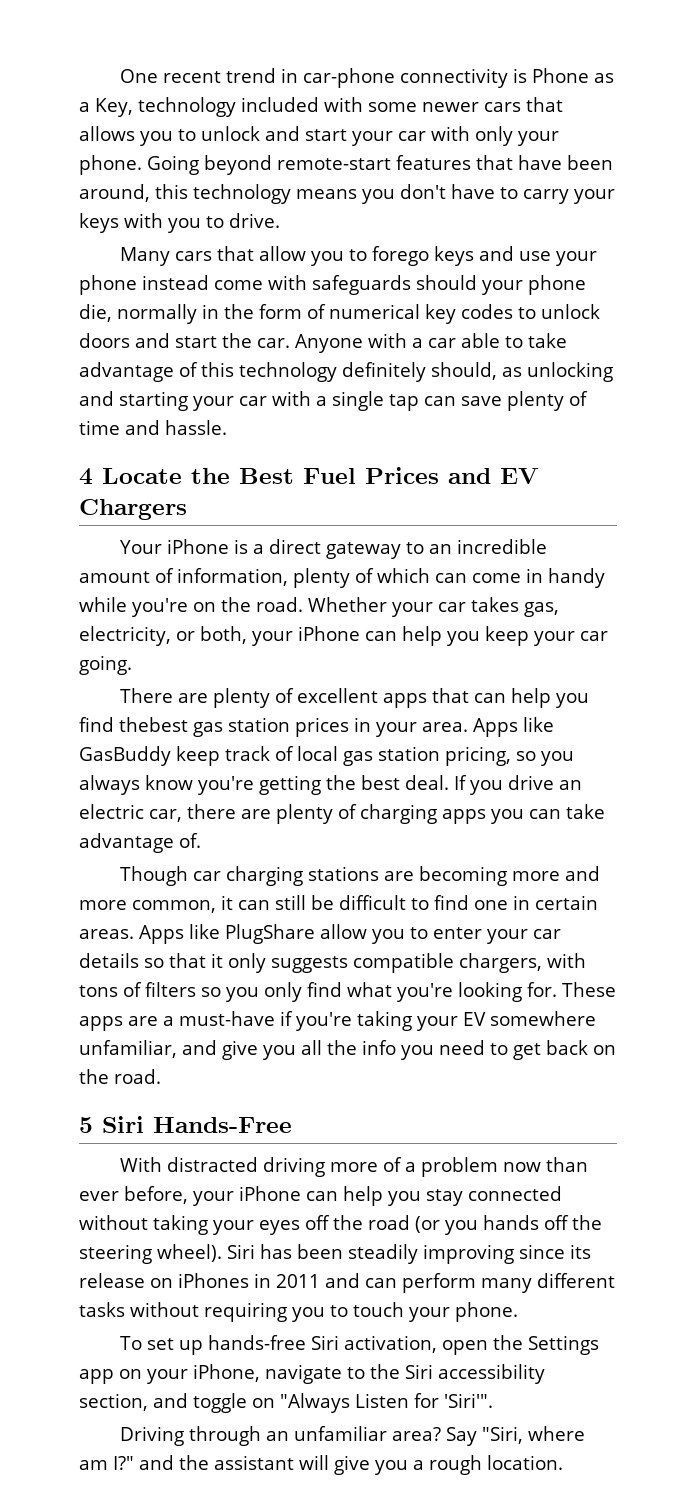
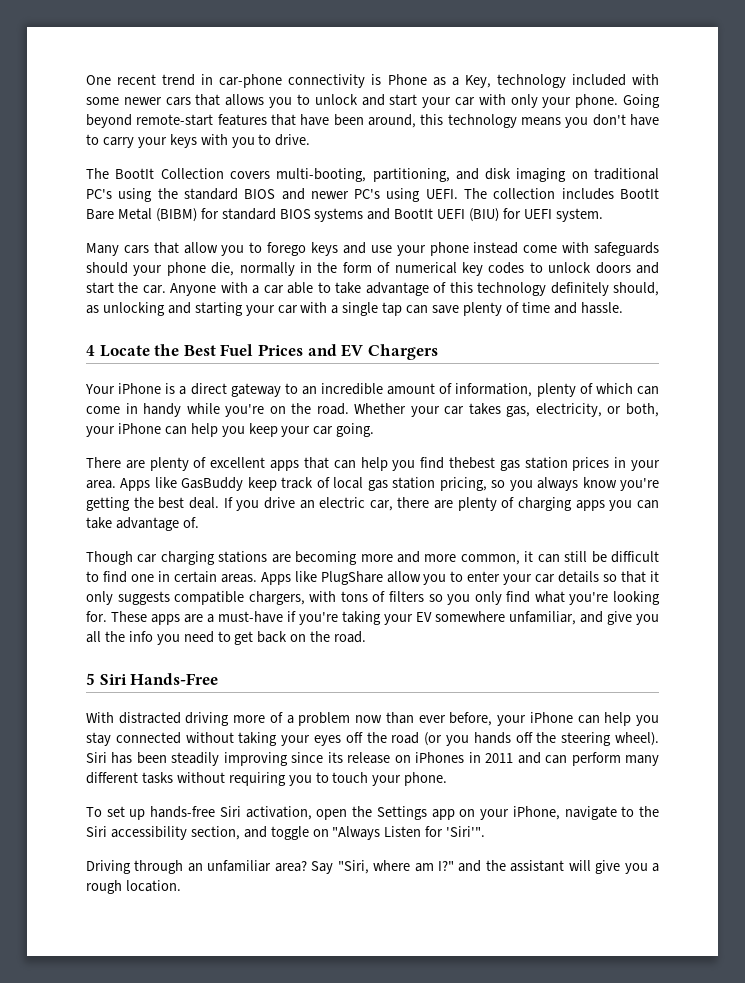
(280, 220) none -> [86,168,660,182] [86,188,660,202] [86,208,603,222] // The BootIt Collection covers multi-booting, partitioning, and disk imaging on traditional PC's using the standard BIOS and newer PC's using UEFI. The collection includes BootIt Bare Metal (BIBM) for standard BIOS systems and BootIt UEFI (BIU) for UEFI system.

